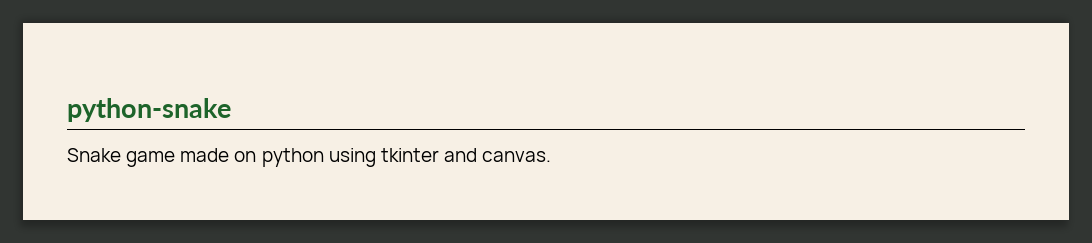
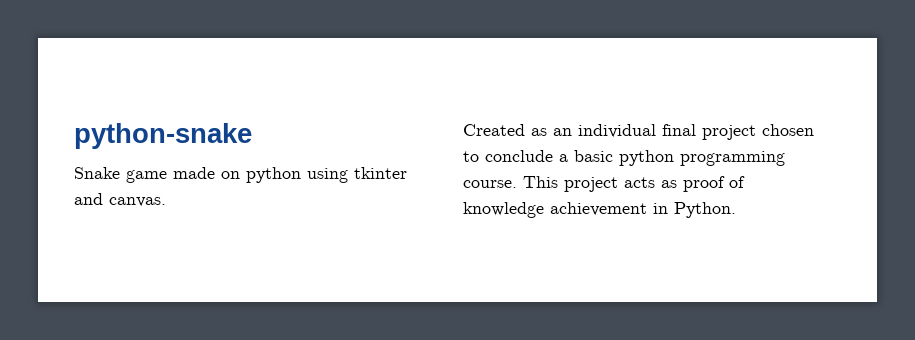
(552, 156) none -> [463,124,814,140] [463,150,785,166] [463,176,745,192] [463,202,736,218] // Created as an individual final project chosen to conclude a basic python programming course. This project acts as proof of knowledge achievement in Python.

